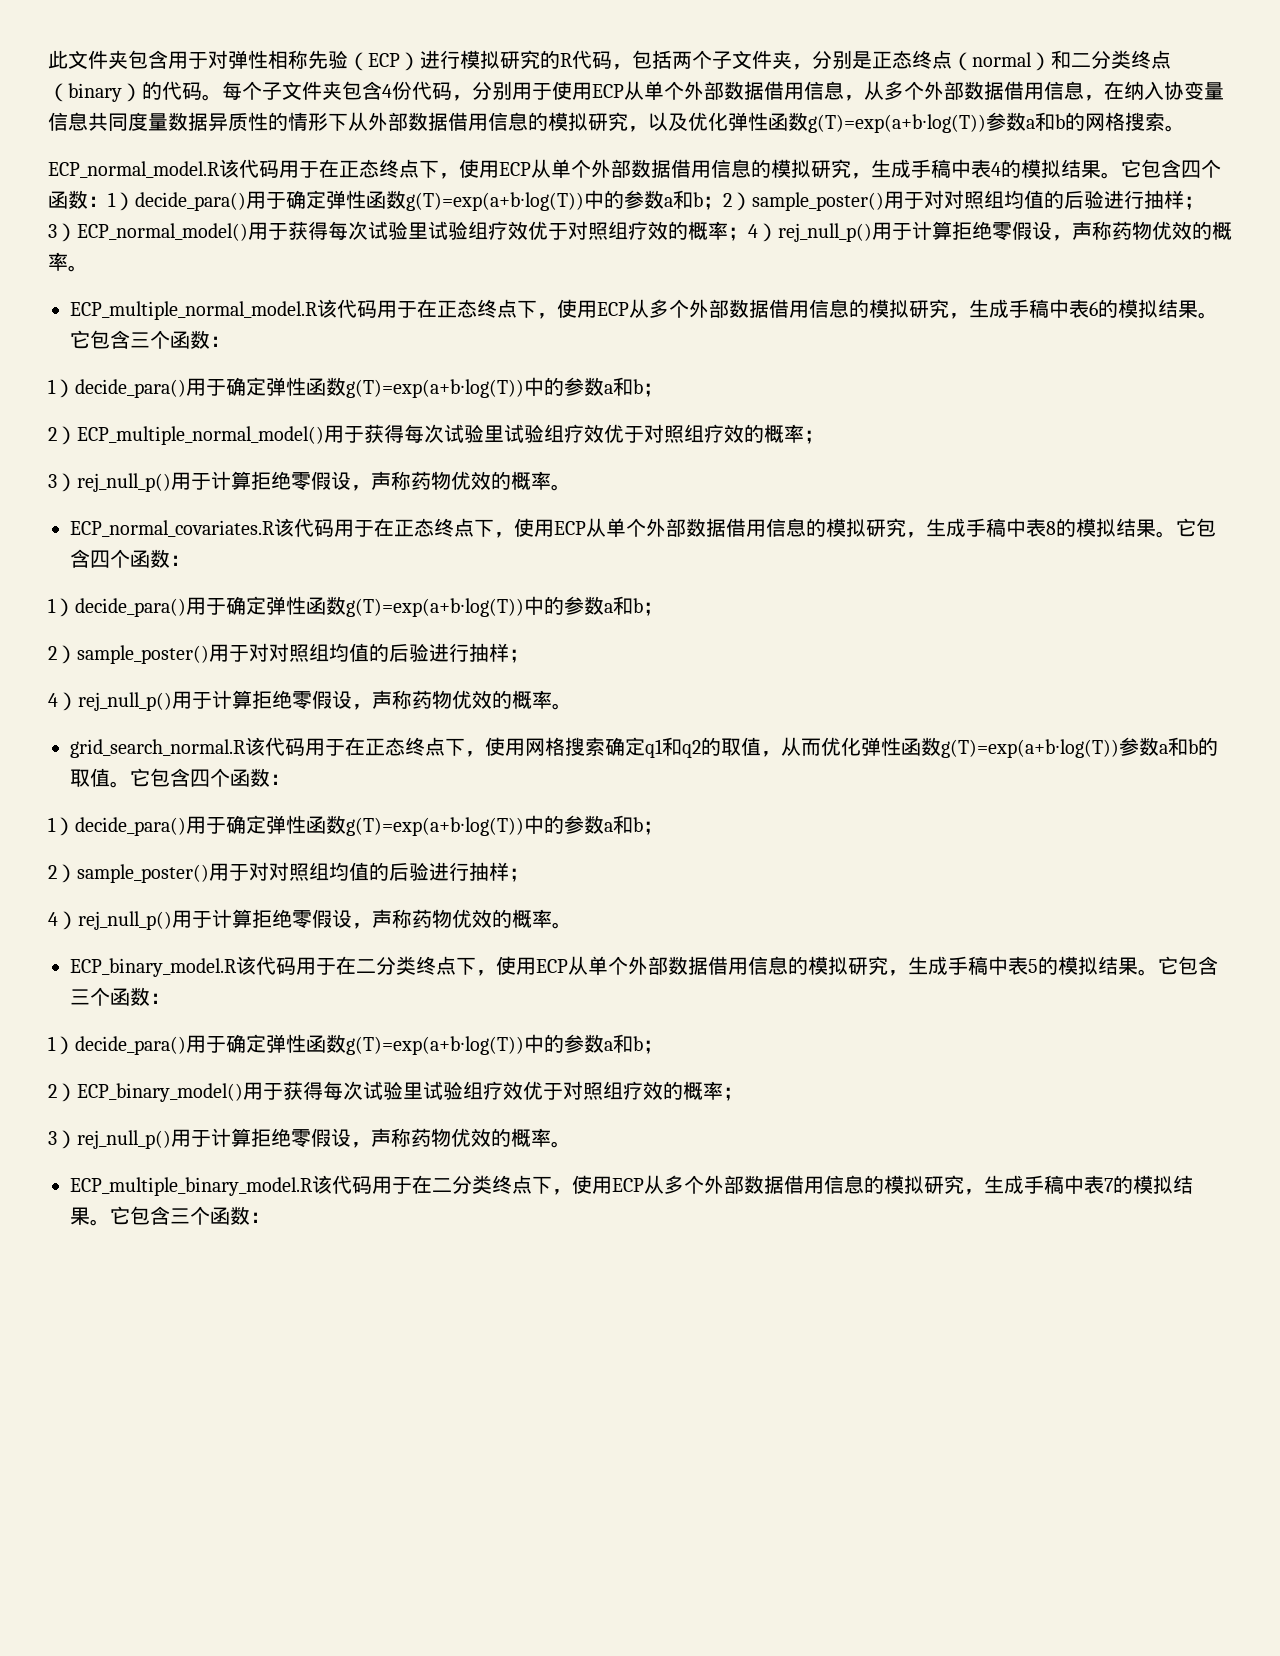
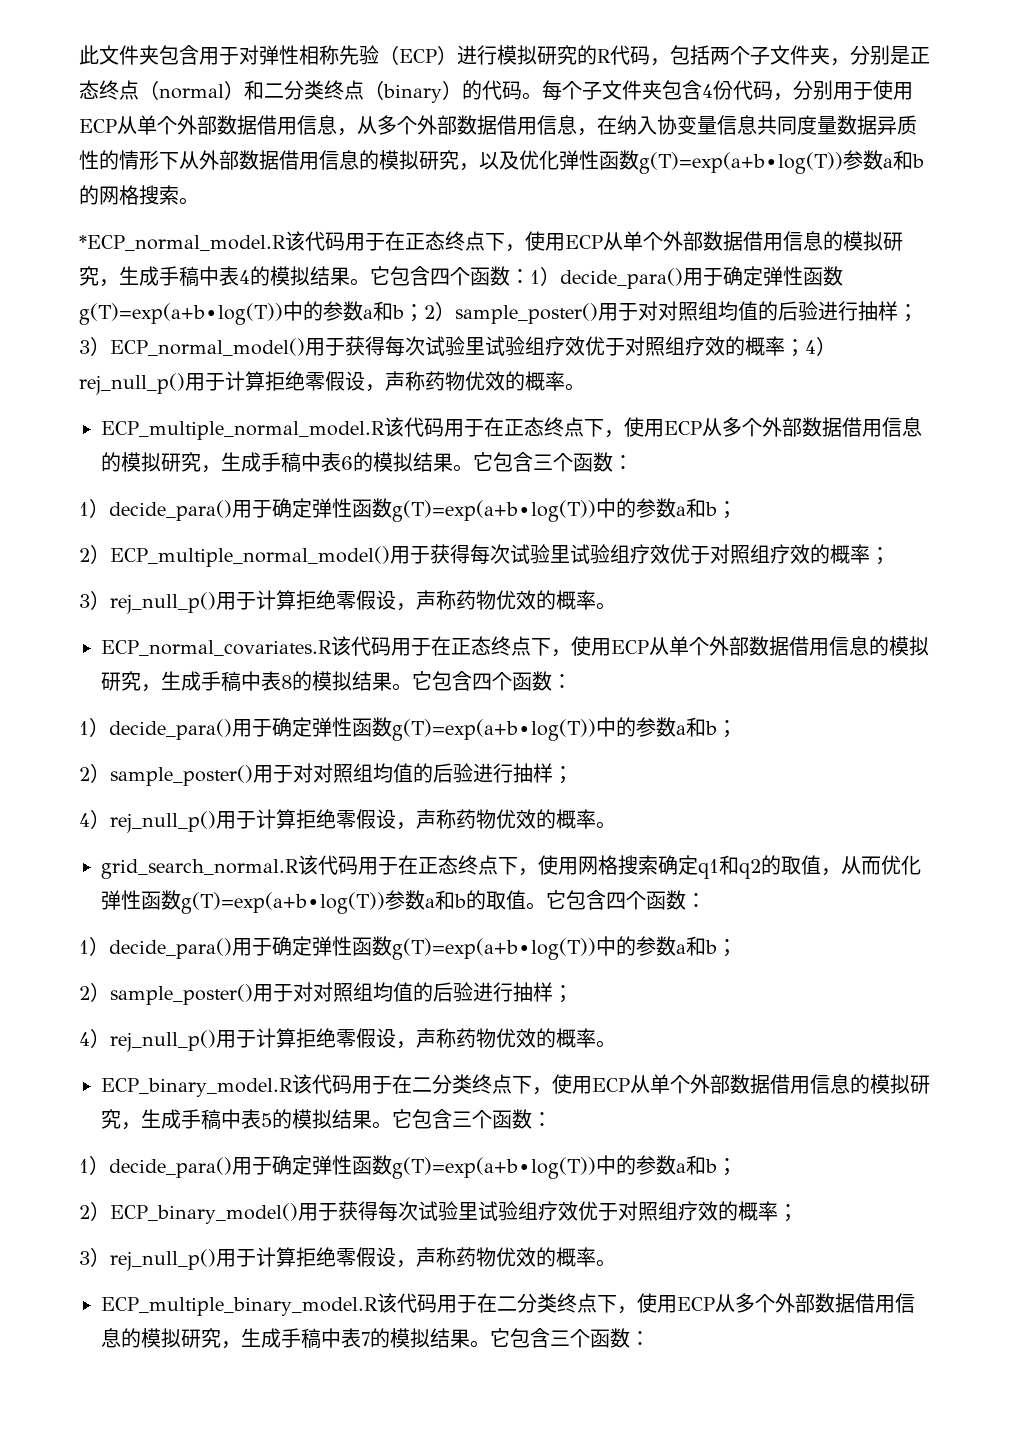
[48,161,220,178] ECP_normal_model.R -> [79,235,286,251] *ECP_normal_model.R

